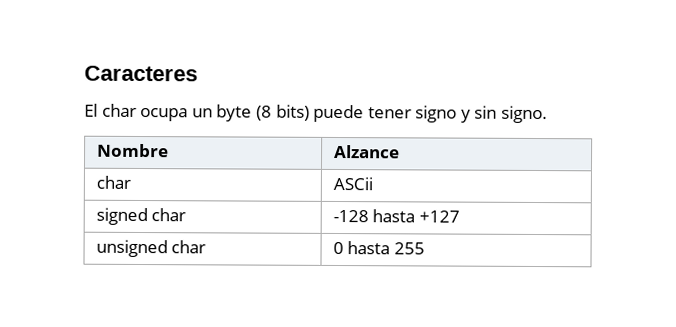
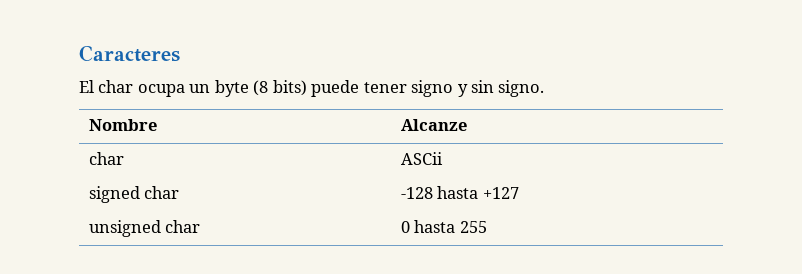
[333,144,400,159] Alzance -> [400,119,467,131] Alcanze

